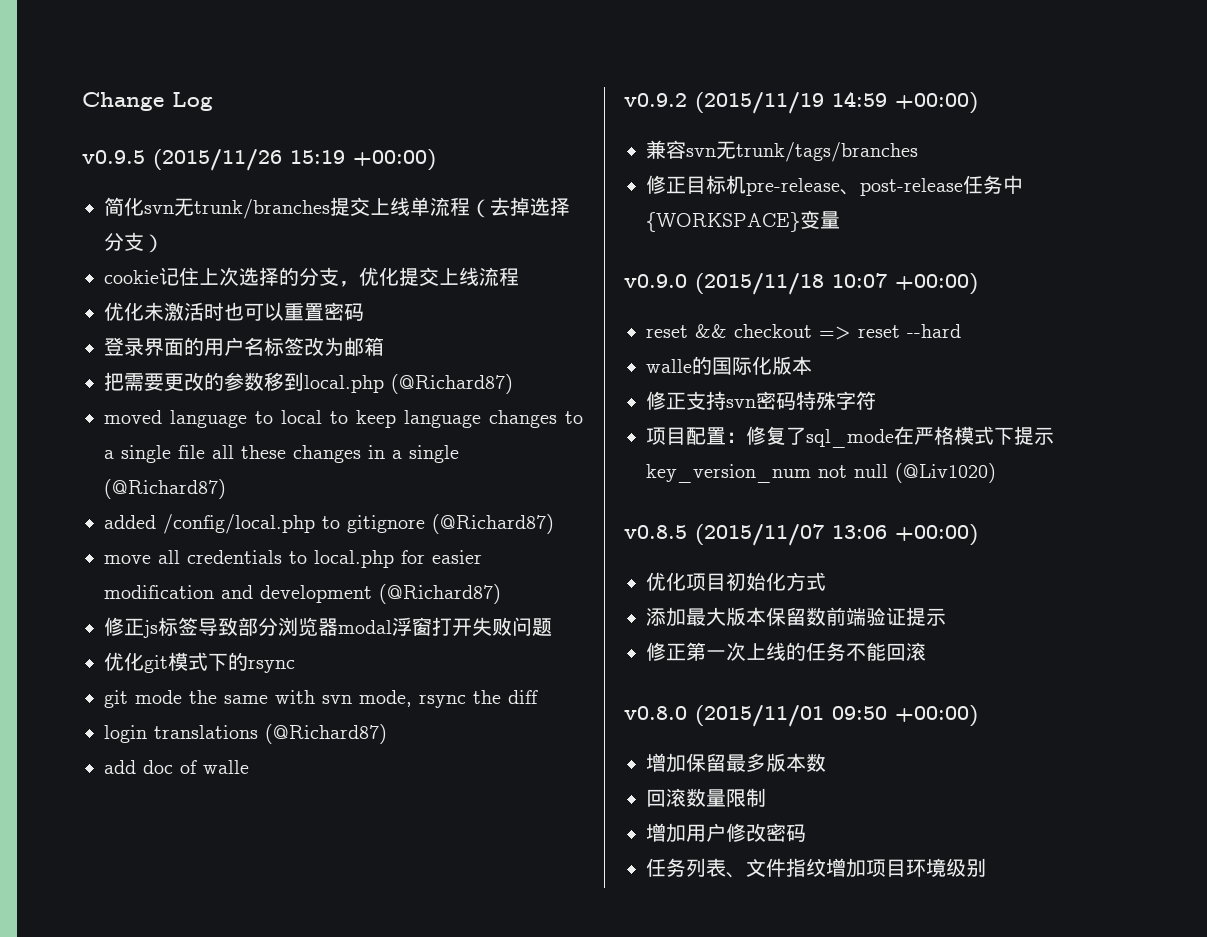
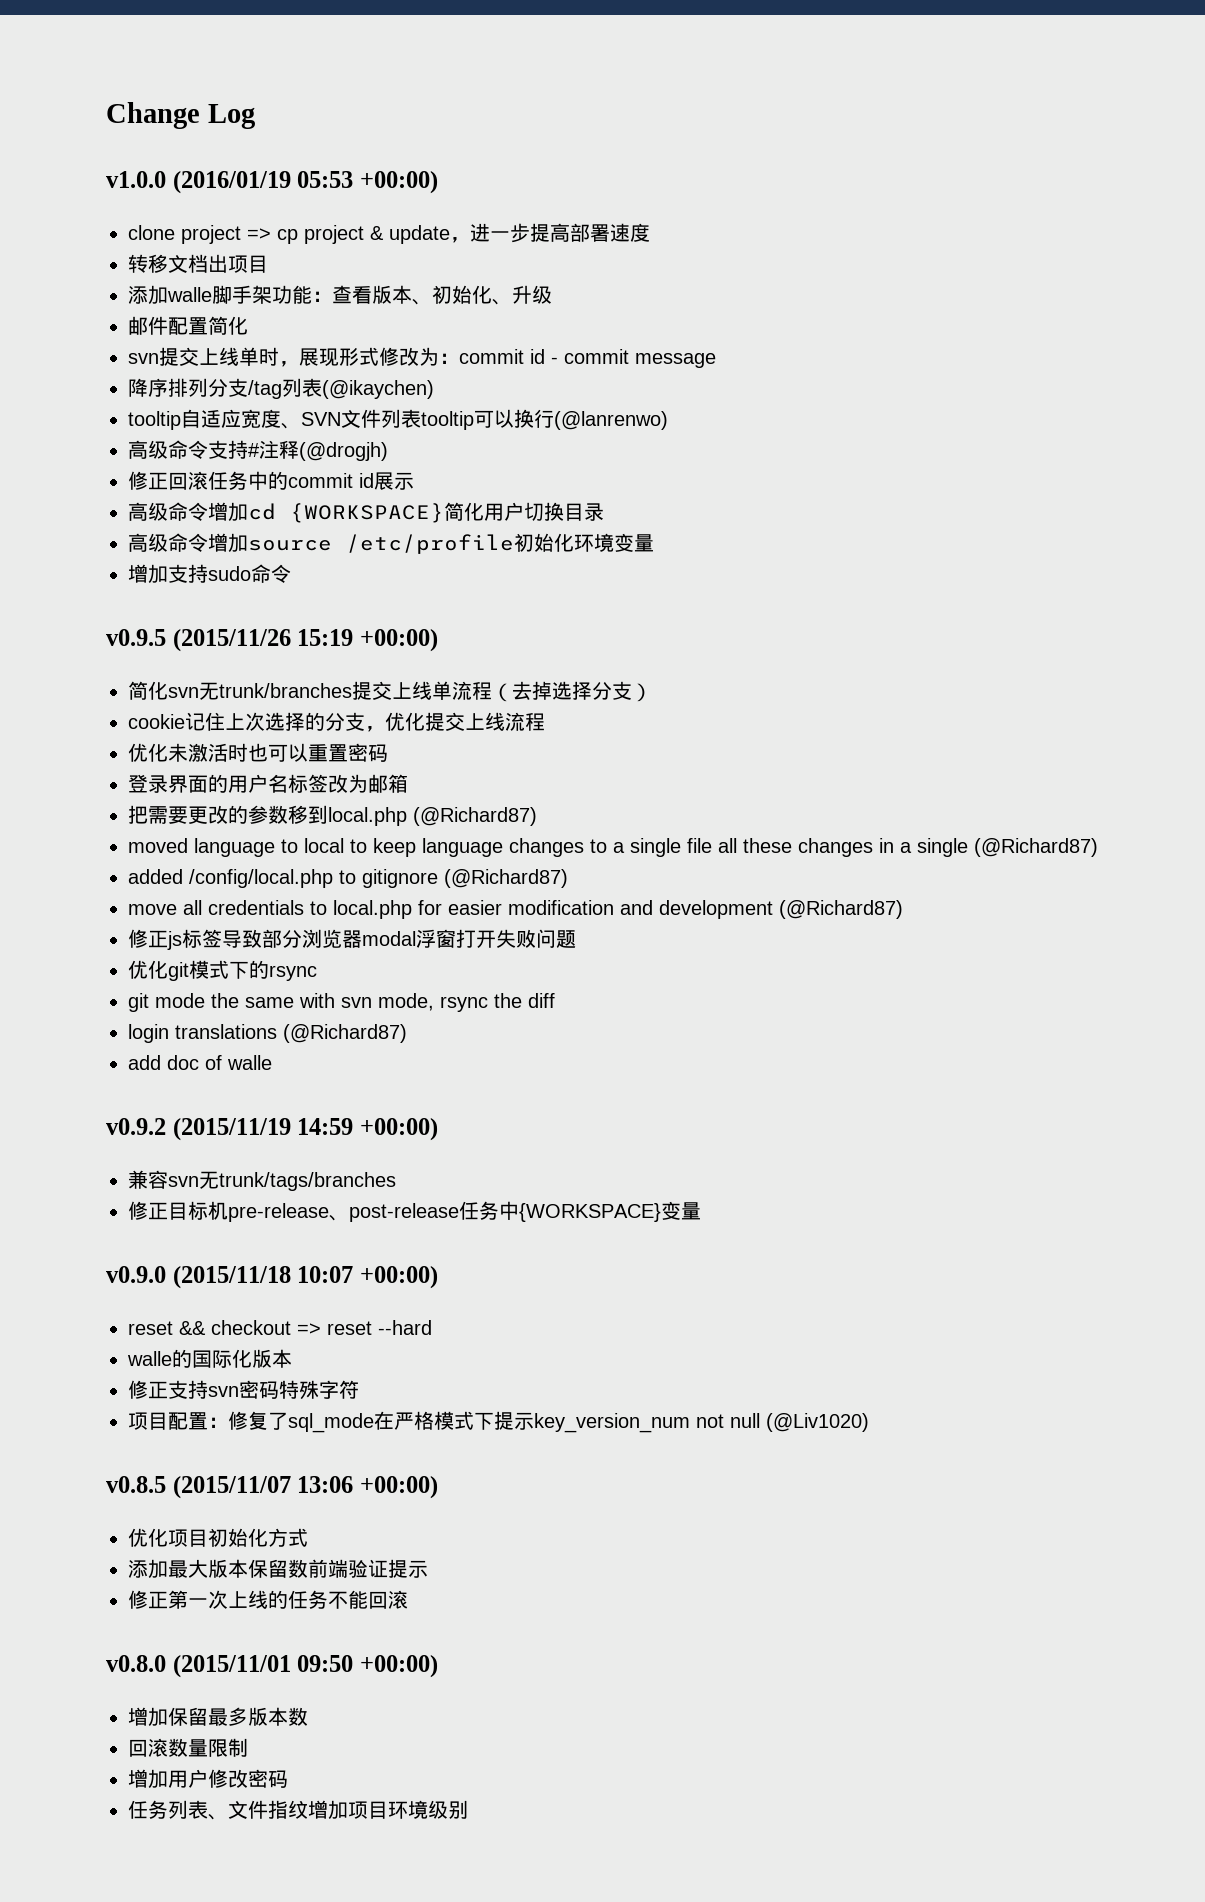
(213, 101) none -> [106,171,438,194] [128,223,650,244] [128,254,268,273] [128,285,552,305] [128,316,248,335] [128,347,716,368] [128,378,434,399] [128,409,668,430] [128,440,388,461] [128,471,414,490] [128,502,604,523] [128,533,654,554] [128,564,291,584] // v1.0.0 (2016/01/19 05:53 +00:00) // clone project => cp project & update，进一步提高部署速度 // 转移文档出项目 // 添加walle脚手架功能：查看版本、初始化、升级 // 邮件配置简化 // svn提交上线单时，展现形式修改为：commit id - commit message // 降序排列分支/tag列表(@ikaychen) // tooltip自适应宽度、SVN文件列表tooltip可以换行(@lanrenwo) // 高级命令支持#注释(@drogjh) // 修正回滚任务中的commit id展示 // 高级命令增加cd {WORKSPACE}简化用户切换目录 // 高级命令增加source /etc/profile初始化环境变量 // 增加支持sudo命令

